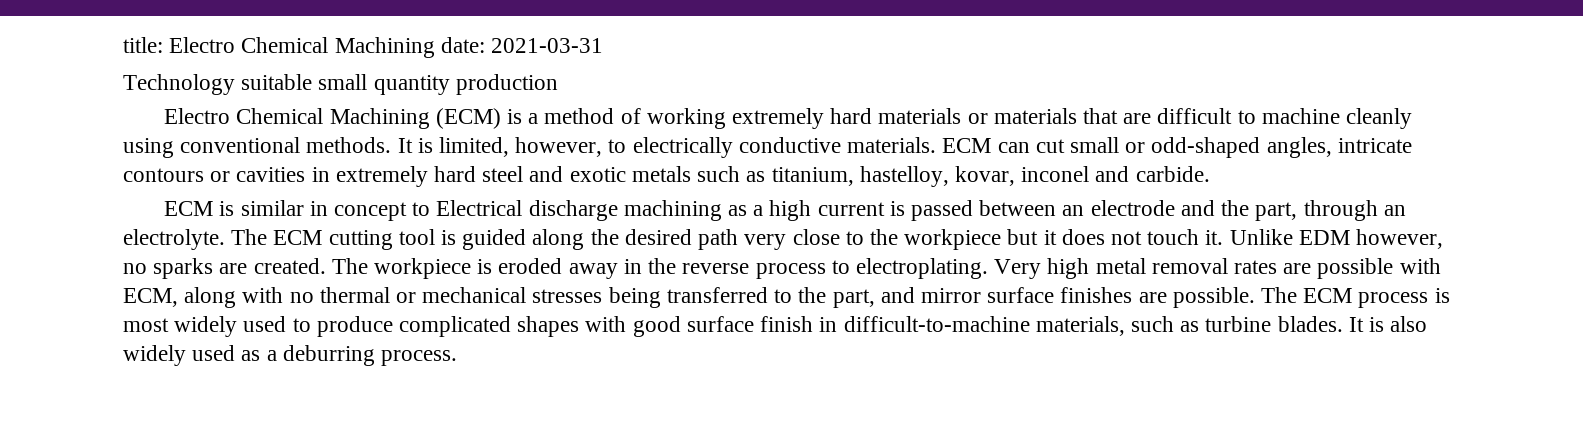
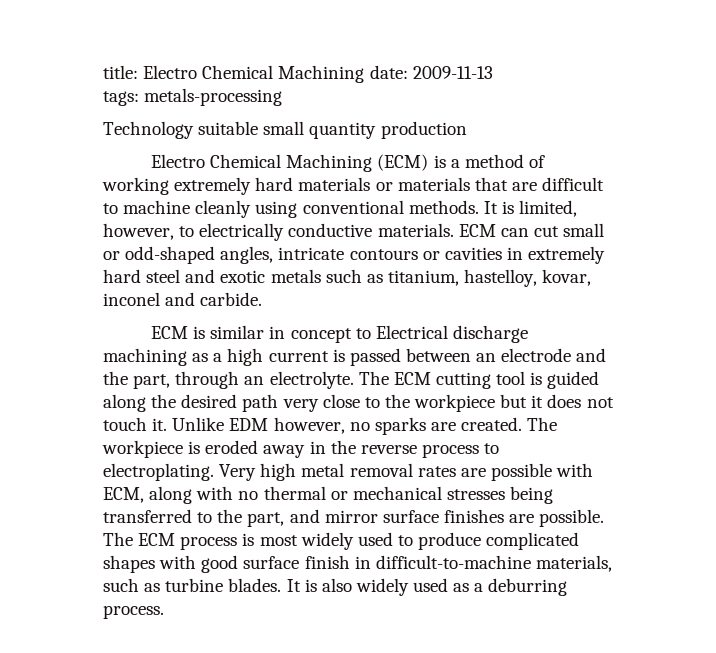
[491,38,604,53] 2021-03-31 -> [412,66,493,79] [103,88,283,106] 2009-11-13 // tags: metals-processing

